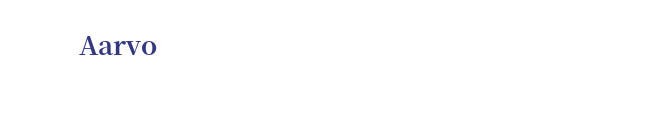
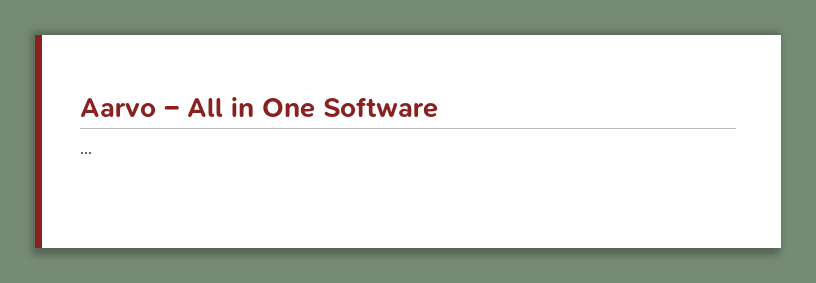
(157, 45) none -> [164,97,438,118] [80,152,92,154] – All in One Software // ...

